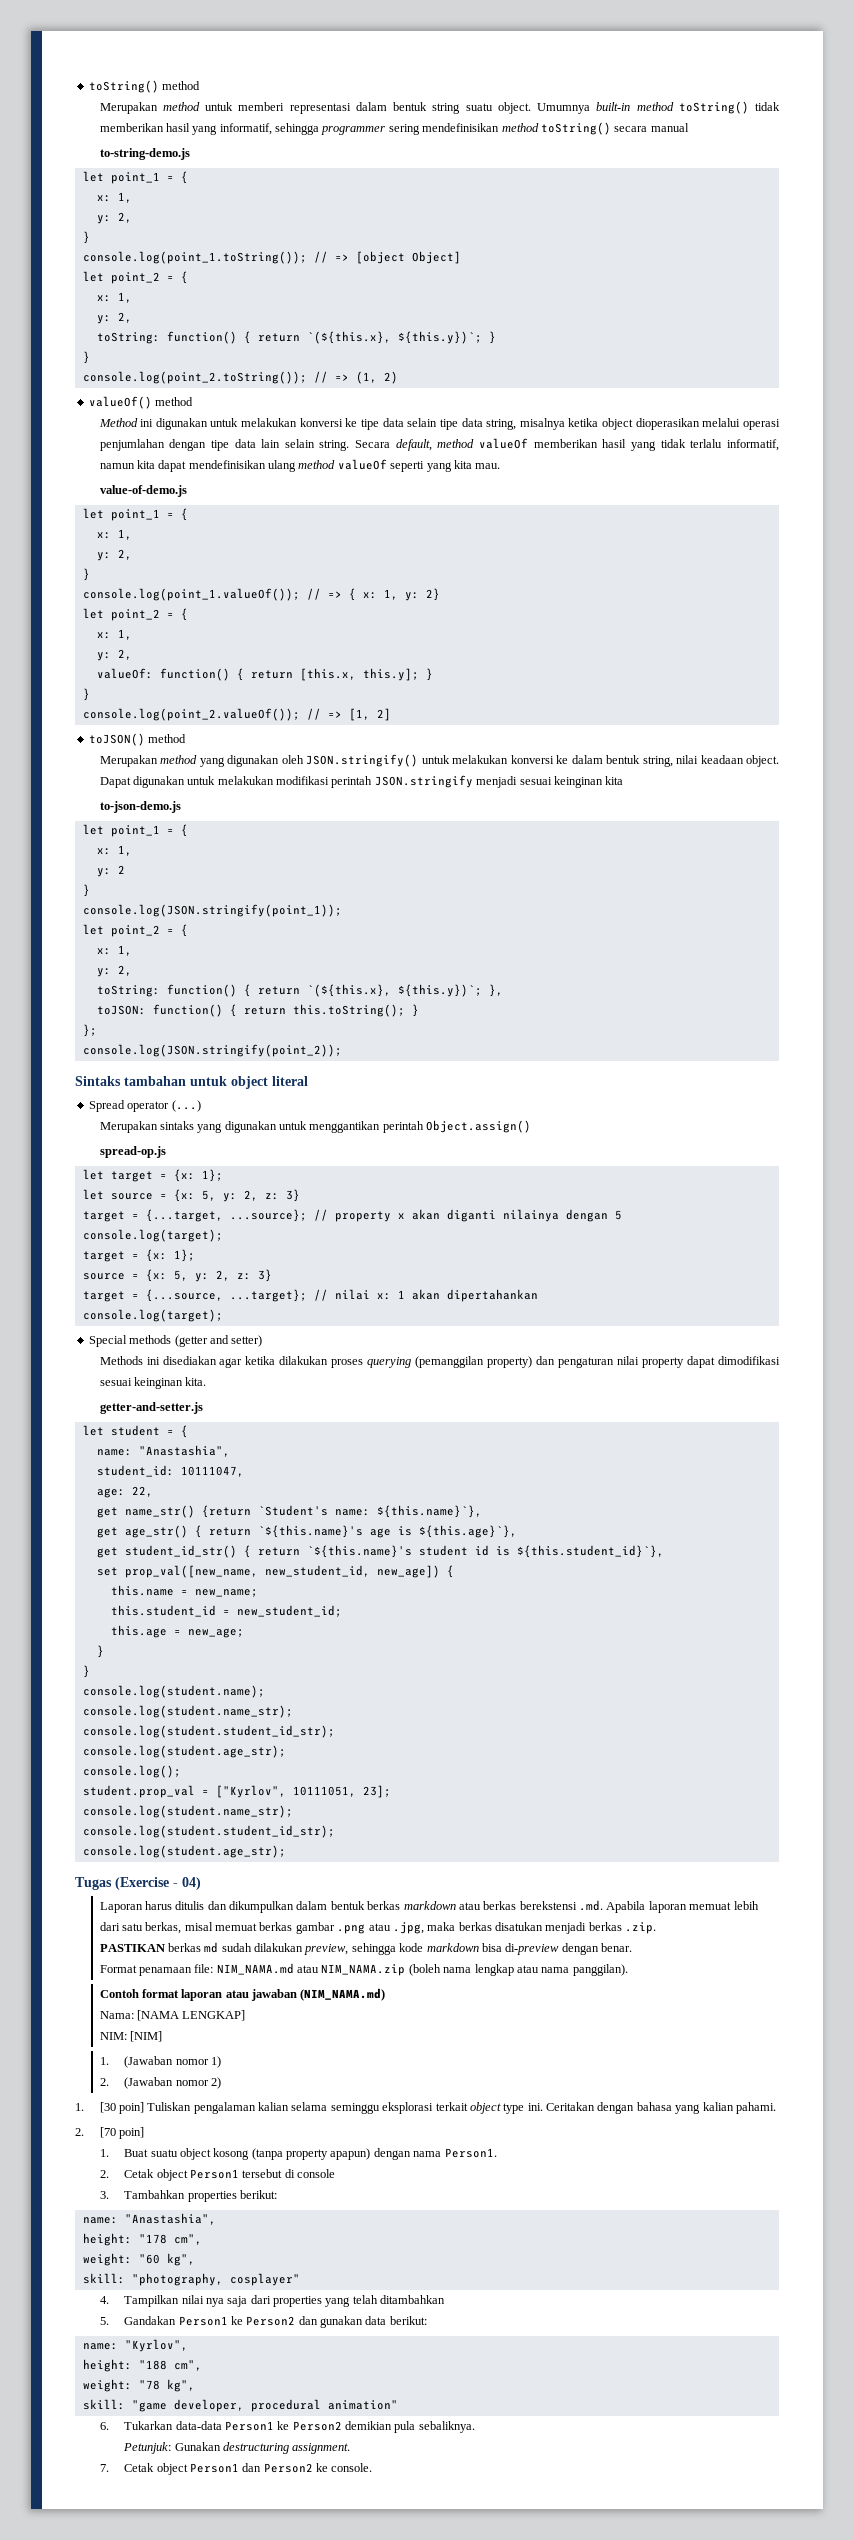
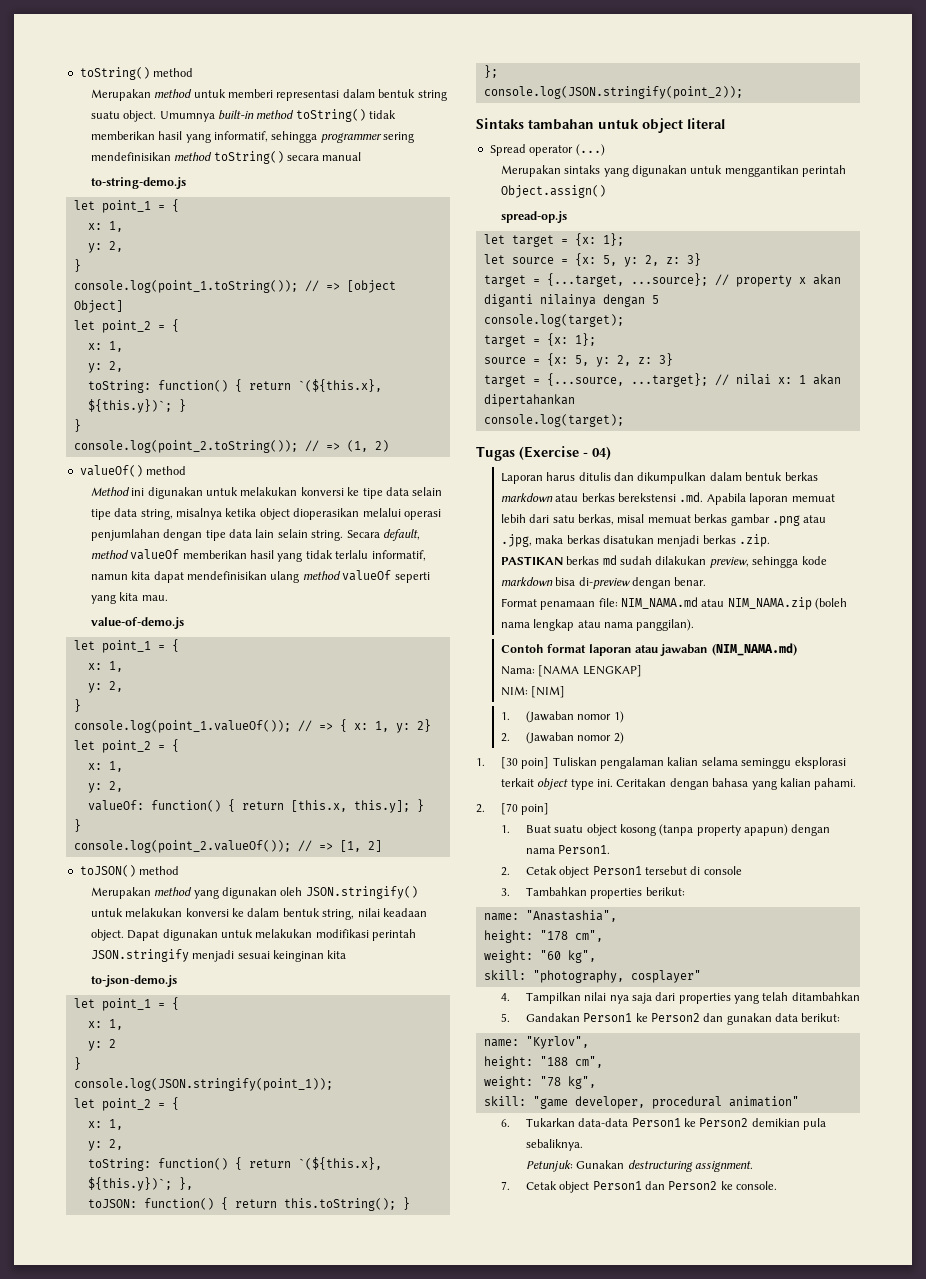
[88,1335,263,1347] [99,1356,780,1368] [99,1377,207,1389] [99,1402,203,1414] [82,1425,188,1438] [96,1445,230,1457] [96,1465,244,1477] [96,1486,153,1498] [96,1505,482,1518] [96,1525,517,1538] [96,1545,664,1558] [96,1565,454,1578] [110,1585,258,1597] [110,1605,342,1617] [110,1625,244,1638] [96,1645,104,1658] [82,1665,90,1678] [82,1685,265,1698] [82,1705,293,1718] [82,1725,335,1738] [82,1745,286,1758] [82,1765,181,1778] [82,1785,391,1798] [82,1805,293,1818] [82,1825,335,1838] [82,1845,286,1858] // Special methods (getter and setter) // Methods ini disediakan agar ketika dilakukan proses querying (pemanggilan property) dan pengaturan nilai property dapat dimodifikasi sesuai keinginan kita. // getter-and-setter.js // let student = { // name: "Anastashia", // student_id: 10111047, // age: 22, // get name_str() {return `Student's name: ${this.name}`}, // get age_str() { return `${this.name}'s age is ${this.age}`}, // get student_id_str() { return `${this.name}'s student id is ${this.student_id}`}, // set prop_val([new_name, new_student_id, new_age]) { // this.name = new_name; // this.student_id = new_student_id; // this.age = new_age; // } // } // console.log(student.name); // console.log(student.name_str); // console.log(student.student_id_str); // console.log(student.age_str); // console.log(); // student.prop_val = ["Kyrlov", 10111051, 23]; // console.log(student.name_str); // console.log(student.student_id_str); // console.log(student.age_str); -> (624, 420) none

